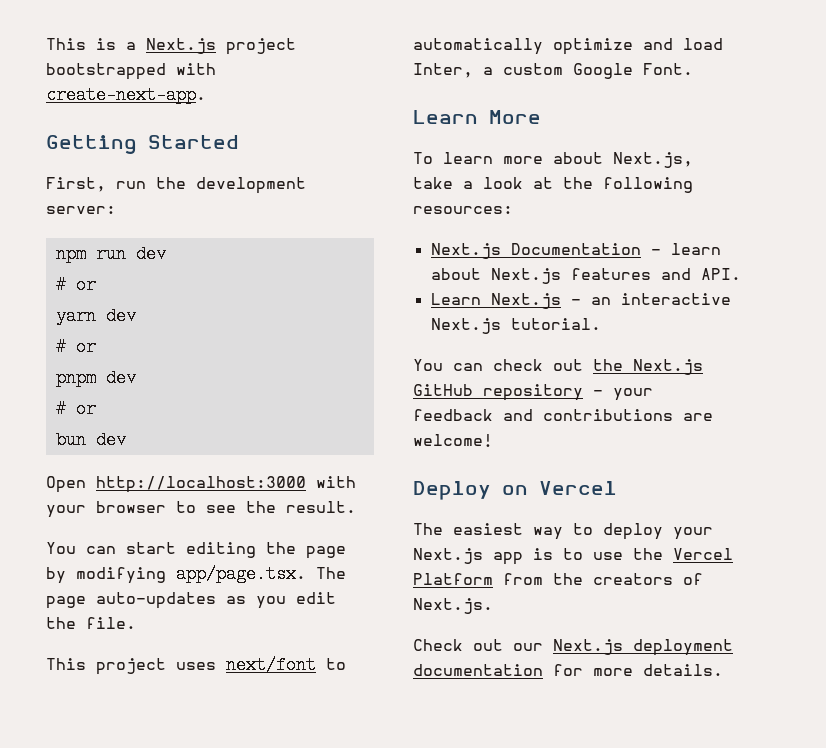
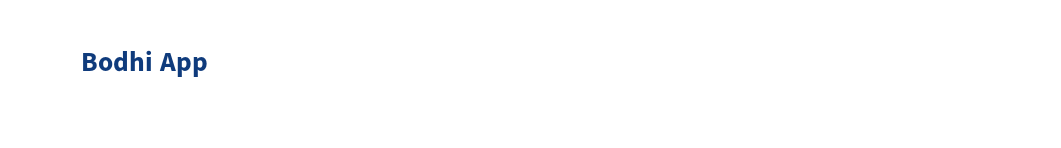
[46,38,296,55] [46,63,216,80] [46,86,206,104] [46,135,239,154] [46,177,306,194] [46,206,116,214] [55,245,166,263] [55,276,96,294] [55,307,136,325] [55,338,96,356] [55,369,136,387] [55,400,96,418] [55,431,126,449] [46,476,356,493] [46,501,356,518] [46,542,346,559] [46,565,346,584] [46,592,336,609] [46,617,136,629] [46,656,346,675] [413,38,723,55] [413,63,693,79] [413,110,541,124] [413,152,693,168] [413,177,693,193] [413,206,513,214] [430,243,721,259] [430,268,741,284] [430,293,731,309] [430,318,601,334] [413,359,703,375] [413,384,653,401] [413,409,713,421] [413,434,493,447] [413,481,617,500] [413,523,713,540] [413,548,733,565] [413,573,703,585] [413,598,493,614] [413,639,733,656] [413,664,723,676] This is a Next.js project bootstrapped with create-next-app. // Getting Started // First, run the development server: // npm run dev // # or // yarn dev // # or // pnpm dev // # or // bun dev // Open http://localhost:3000 with your browser to see the result. // You can start editing the page by modifying app/page.tsx. The page auto-updates as you edit the file. // This project uses next/font to automatically optimize and load Inter, a custom Google Font. // Learn More // To learn more about Next.js, take a look at the following resources: // Next.js Documentation - learn about Next.js features and API. // Learn Next.js - an interactive Next.js tutorial. // You can check out the Next.js GitHub repository - your feedback and contributions are welcome! // Deploy on Vercel // The easiest way to deploy your Next.js app is to use the Vercel Platform from the creators of Next.js. // Check out our Next.js deployment documentation for more details. -> [81,50,209,77] Bodhi App

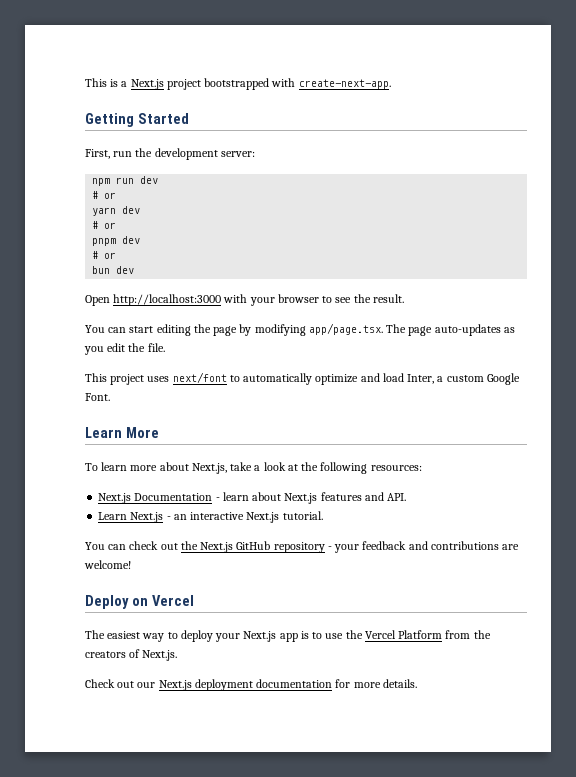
[81,50,209,77] Bodhi App -> [85,78,391,90] [85,113,189,127] [85,148,255,160] [92,176,159,186] [92,191,117,199] [92,206,141,216] [92,221,117,229] [92,236,141,246] [92,251,117,259] [92,266,135,274] [85,294,404,306] [85,323,515,336] [84,343,165,355] [85,372,520,385] [85,393,110,401] [85,427,159,438] [85,462,422,474] [98,492,407,504] [98,511,323,523] [85,541,520,553] [84,560,131,569] [85,595,194,609] [85,630,491,642] [85,649,178,661] [85,679,417,691] This is a Next.js project bootstrapped with create-next-app. // Getting Started // First, run the development server: // npm run dev // # or // yarn dev // # or // pnpm dev // # or // bun dev // Open http://localhost:3000 with your browser to see the result. // You can start editing the page by modifying app/page.tsx. The page auto-updates as you edit the file. // This project uses next/font to automatically optimize and load Inter, a custom Google Font. // Learn More // To learn more about Next.js, take a look at the following resources: // Next.js Documentation - learn about Next.js features and API. // Learn Next.js - an interactive Next.js tutorial. // You can check out the Next.js GitHub repository - your feedback and contributions are welcome! // Deploy on Vercel // The easiest way to deploy your Next.js app is to use the Vercel Platform from the creators of Next.js. // Check out our Next.js deployment documentation for more details.

